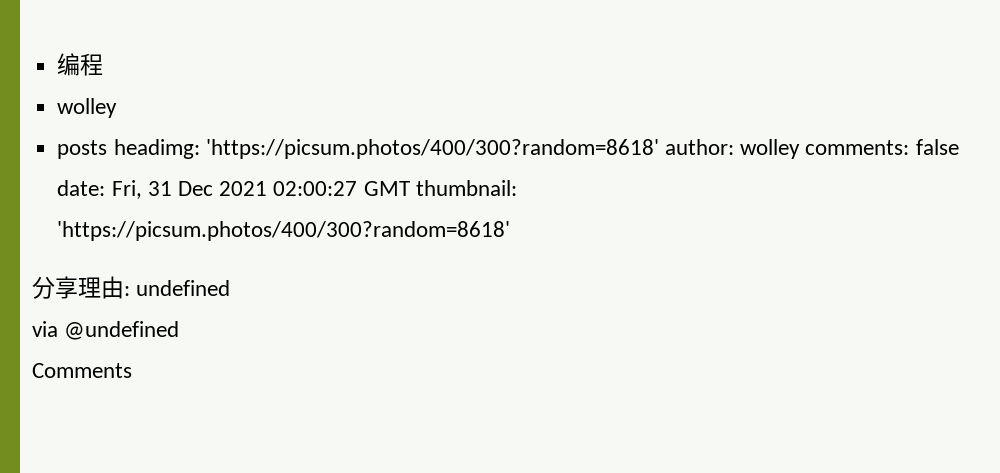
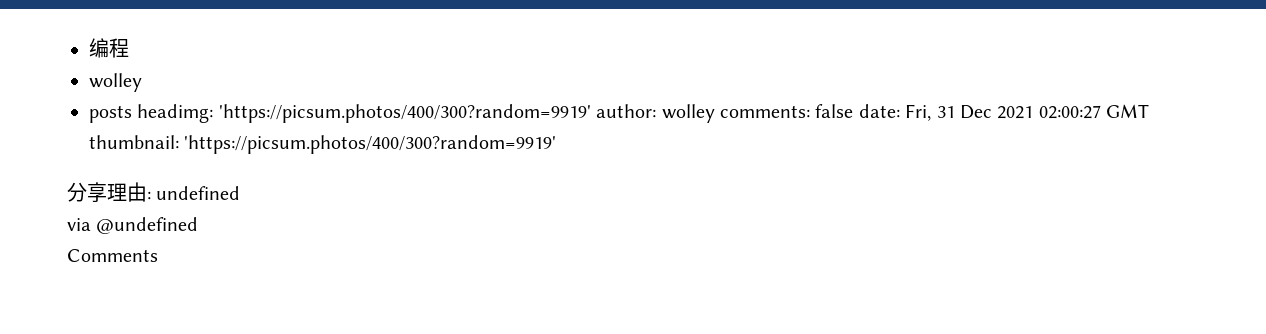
[205,139,659,159] 'https://picsum.photos/400/300?random=8618' -> [218,104,591,123] 'https://picsum.photos/400/300?random=9919'
[57,221,511,241] 'https://picsum.photos/400/300?random=8618' -> [184,135,557,154] 'https://picsum.photos/400/300?random=9919'

